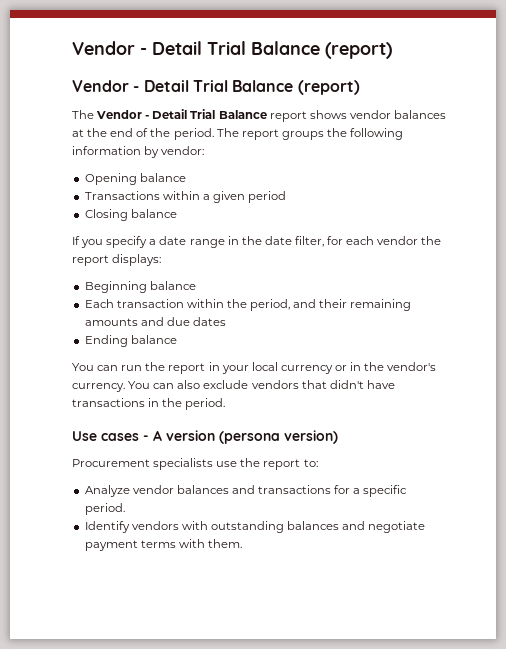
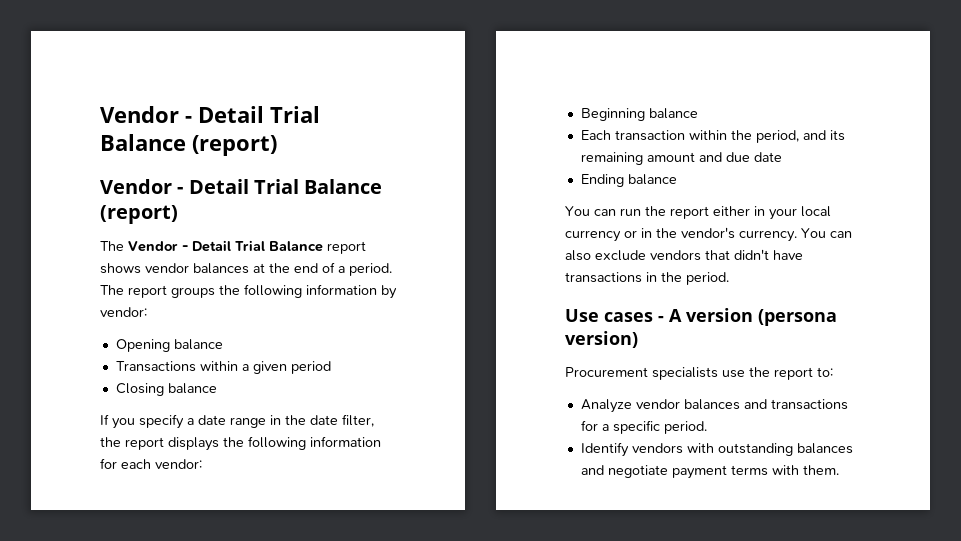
[150,128,171,137] the -> [338,266,345,273] a
[327,236,442,245] [72,254,162,266] for each vendor the report displays: -> [100,436,381,451] [100,458,202,469] the report displays the following information for each vendor:
[319,299,412,311] [84,318,138,326] their remaining amounts -> [829,130,845,141] [580,152,695,165] its remaining amount
[192,317,226,326] dates -> [753,152,782,162] date
(206, 368) none -> [713,206,750,216] either

